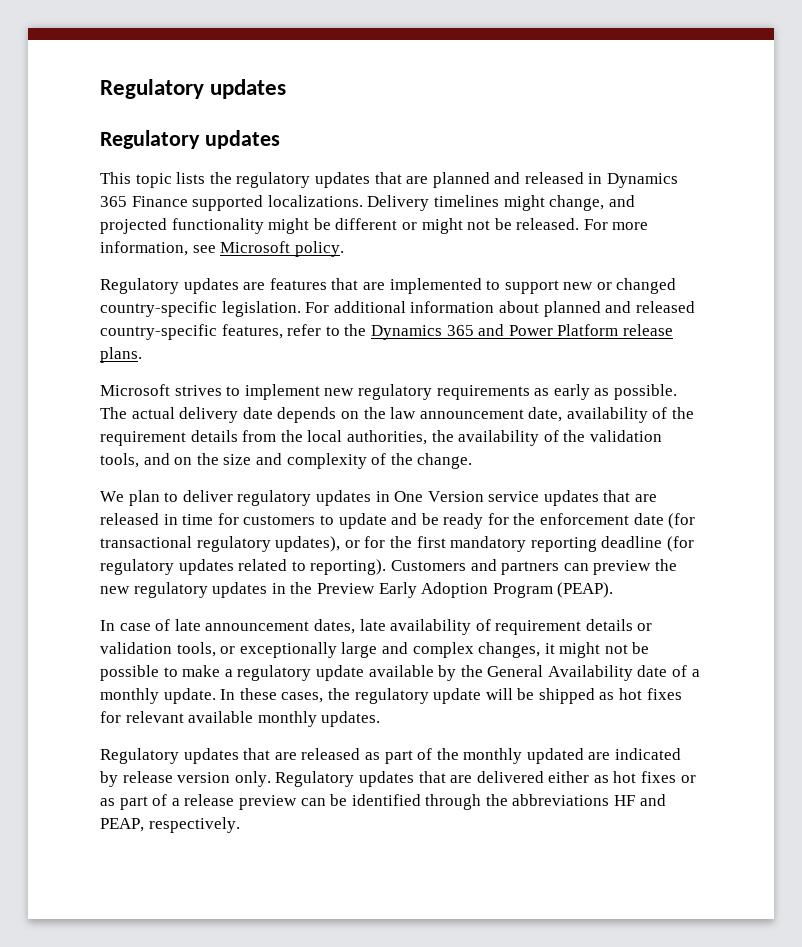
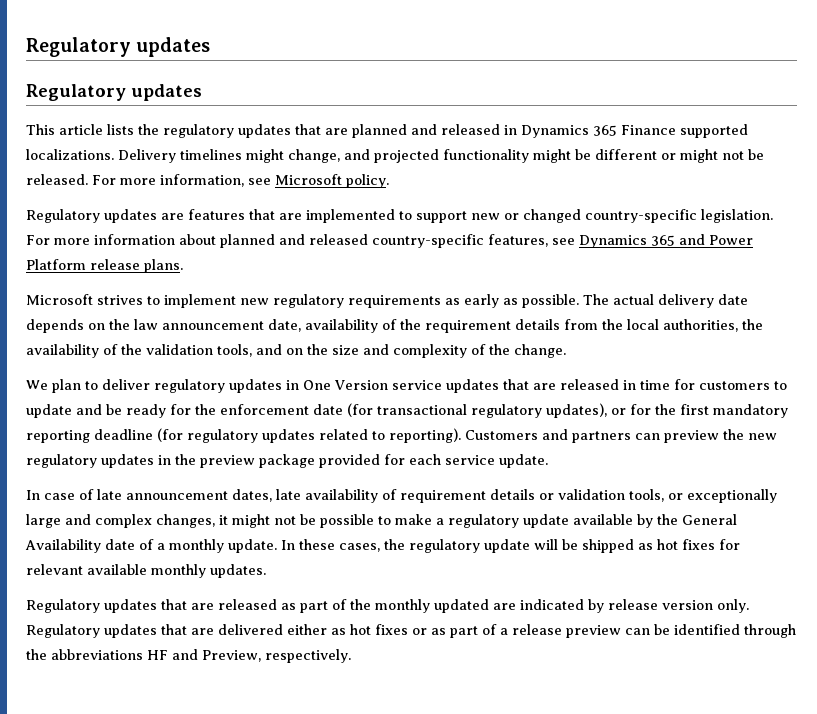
[135,173,172,188] topic -> [59,124,103,135] article
[333,301,406,313] additional -> [54,238,90,245] more
[287,324,367,336] refer to the -> [552,238,575,245] see
[316,582,614,598] Preview Early Adoption Program (PEAP). -> [200,454,548,468] preview package provided for each service update.
[100,818,144,832] PEAP, -> [202,650,261,662] Preview,

